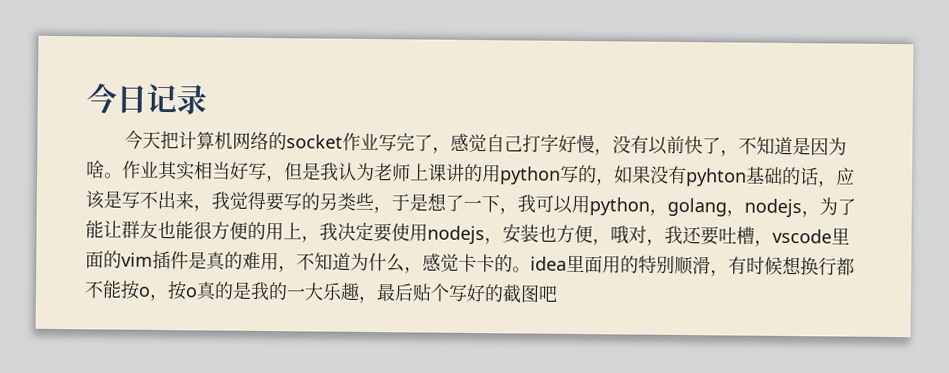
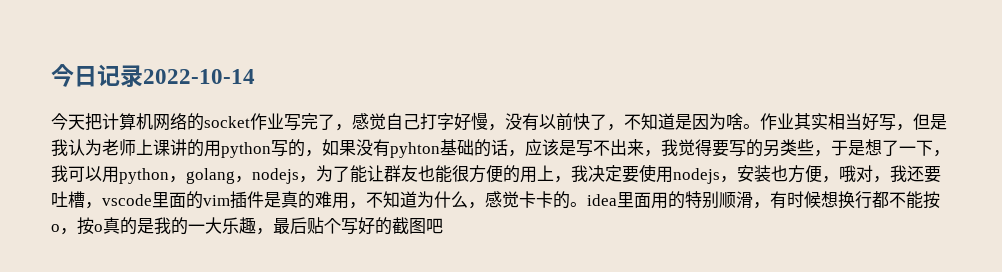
(207, 99) none -> [143,69,255,84] 2022-10-14

